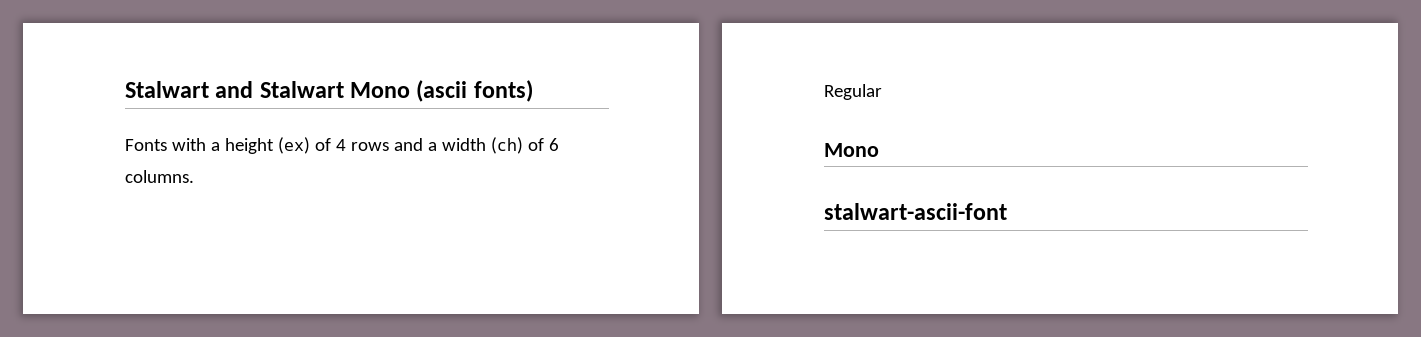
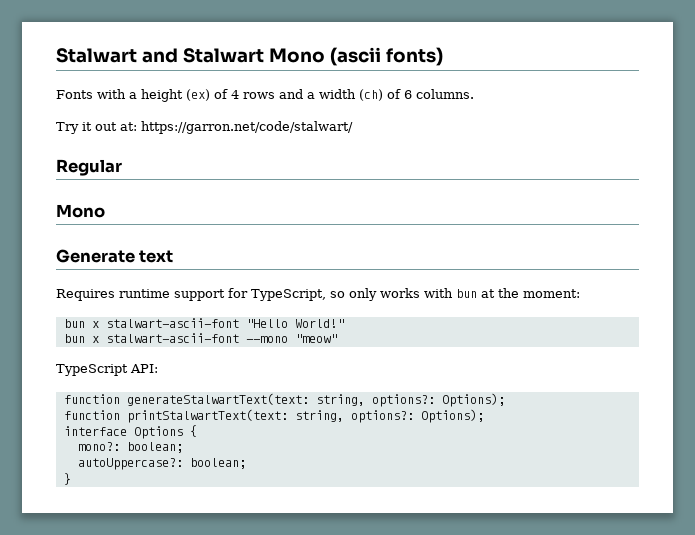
[824,84,882,100] [824,143,879,157] [824,203,1007,220] Regular // Mono // stalwart-ascii-font -> [56,121,353,134] [56,159,122,176] [56,204,105,218] [56,249,174,263] [56,288,580,301] [63,318,344,328] [63,333,337,343] [56,364,158,376] [63,393,505,407] [63,409,484,423] [63,425,197,439] [77,442,183,453] [77,458,246,470] [63,473,71,485] Try it out at: https://garron.net/code/stalwart/ // Regular // Mono // Generate text // Requires runtime support for TypeScript, so only works with bun at the moment: // bun x stalwart-ascii-font "Hello World!" // bun x stalwart-ascii-font --mono "meow" // TypeScript API: // function generateStalwartText(text: string, options?: Options); // function printStalwartText(text: string, options?: Options); // interface Options { // mono?: boolean; // autoUppercase?: boolean; // }

